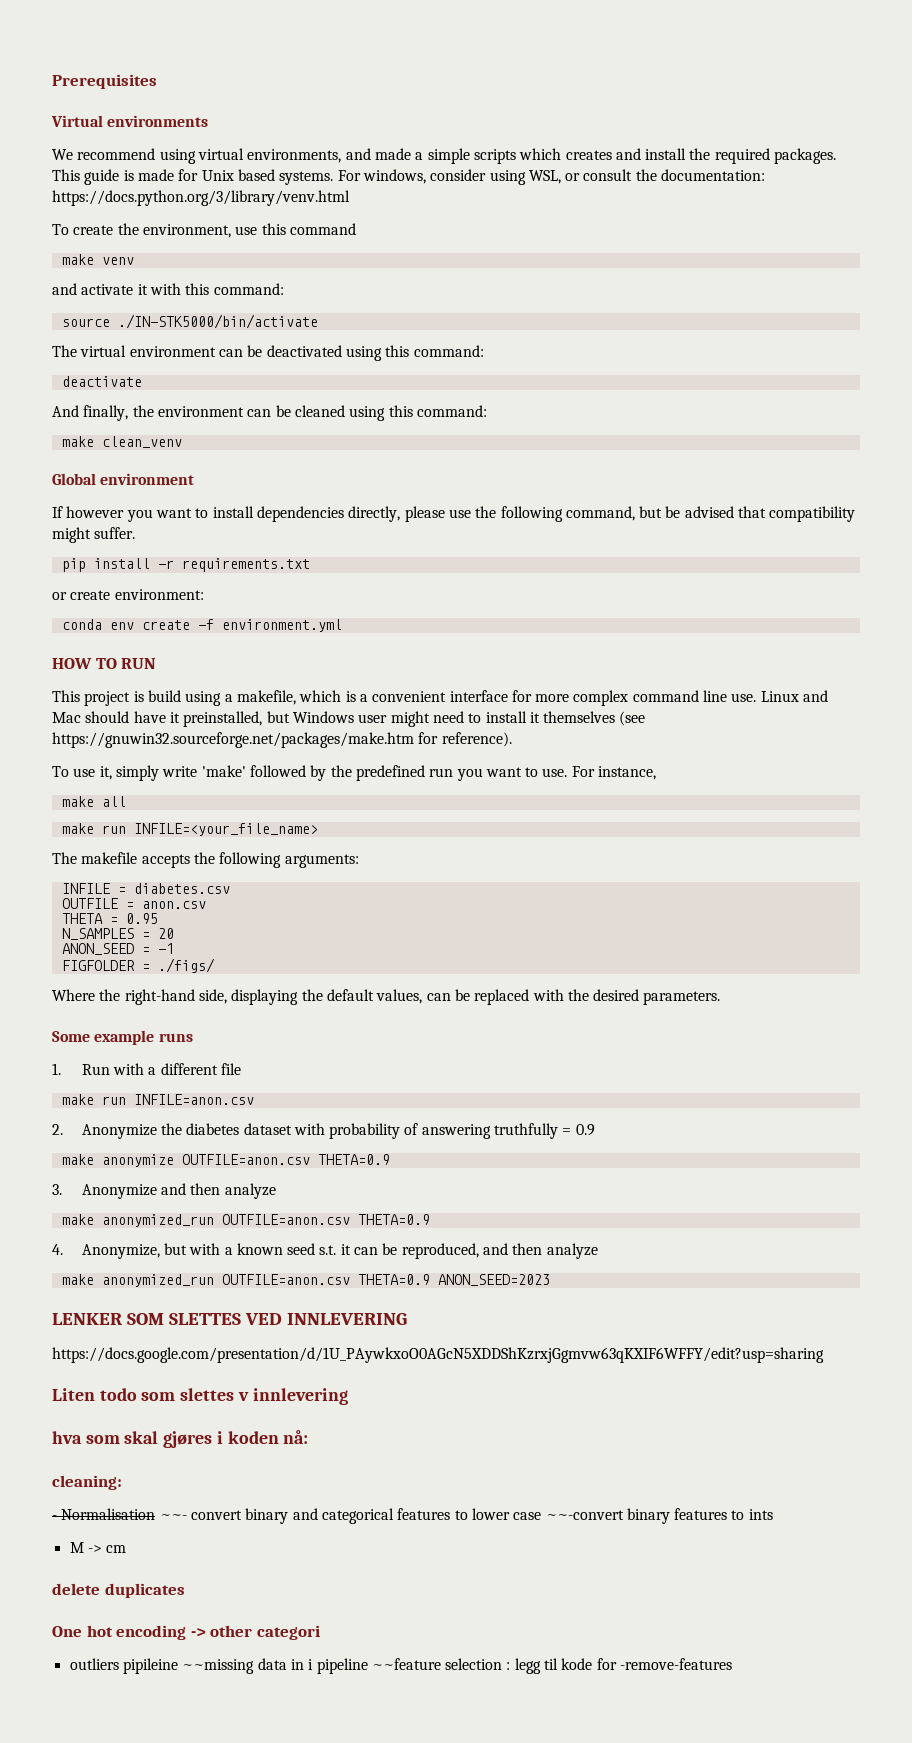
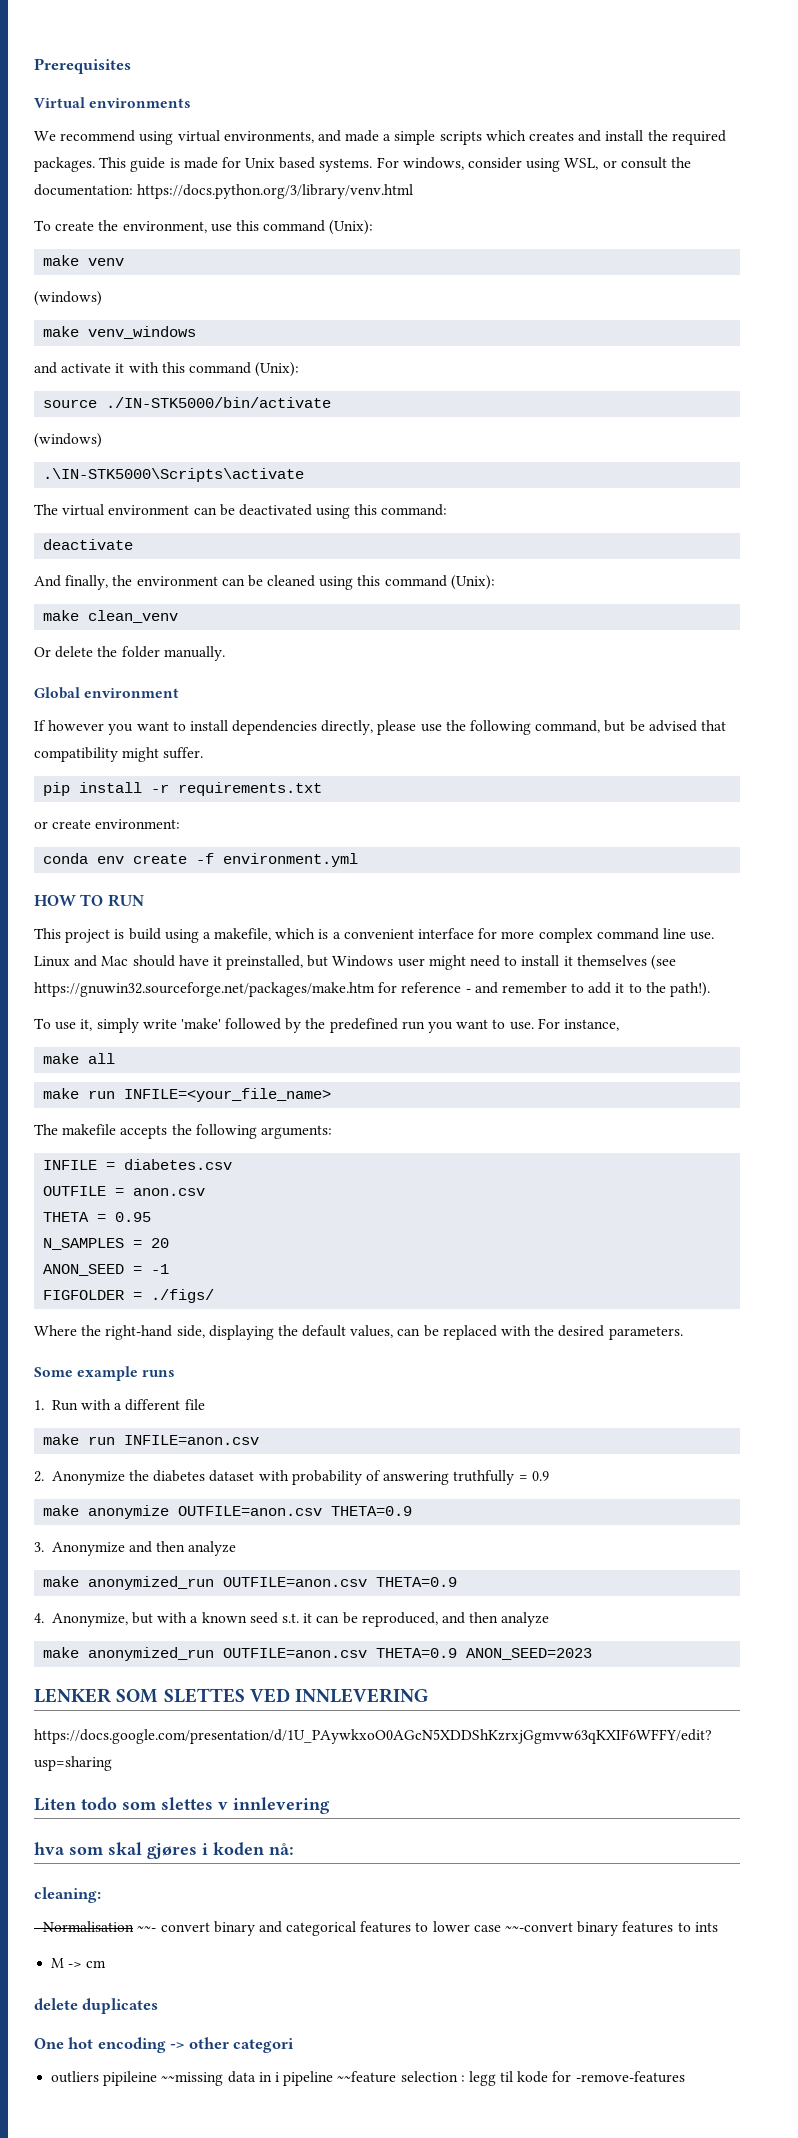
(356, 229) none -> [329,220,374,235] (Unix):
(134, 261) none -> [34,291,102,306] [43,326,197,339] // (windows) // make venv_windows
[213,283,284,295] command: -> [188,362,300,377] command (Unix):
(318, 321) none -> [34,433,102,448] [43,468,305,482] // (windows) // .\IN-STK5000\Scripts\activate
[416,405,487,417] command: -> [384,575,495,590] command (Unix):
(182, 442) none -> [34,646,225,661] // Or delete the folder manually.
[441,732,512,747] reference). -> [401,982,711,997] reference - and remember to add it to the path!).

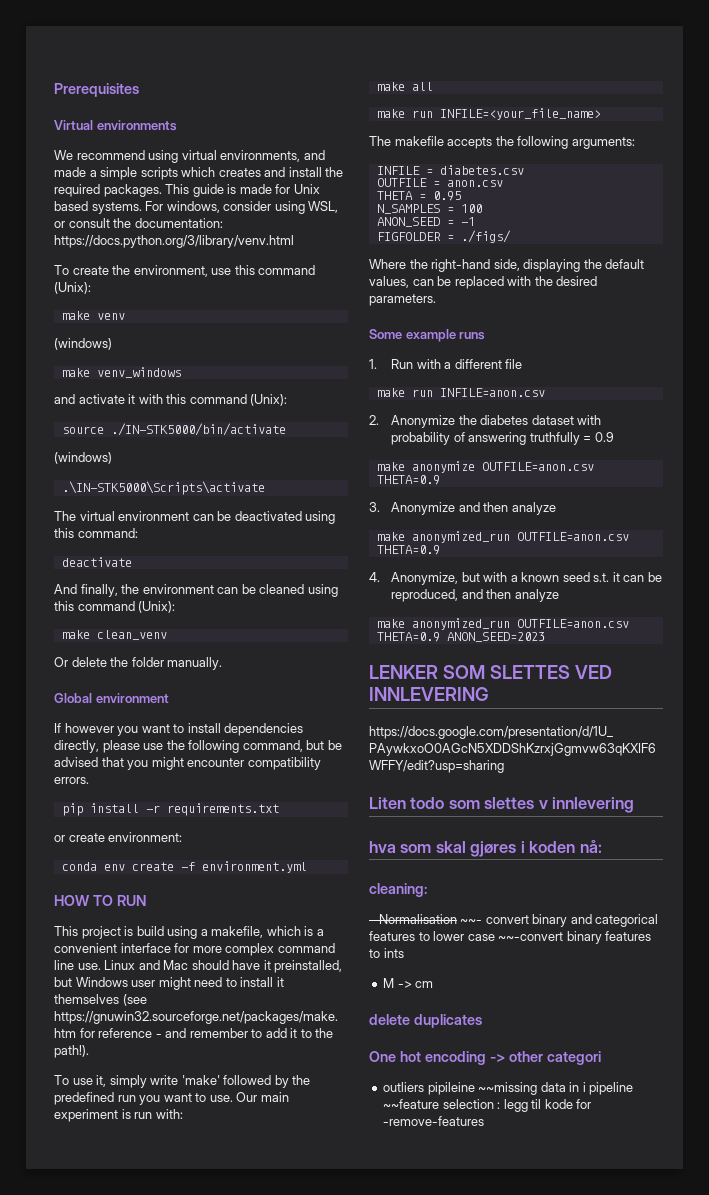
[34,747,204,762] compatibility might suffer. -> [127,757,321,770] [54,777,89,784] you might encounter compatibility errors.
[537,1018,619,1031] For instance, -> [236,1092,289,1102] [54,1109,183,1122] Our main experiment is run with:
[151,1238,170,1248] 20 -> [460,204,482,213] 100

